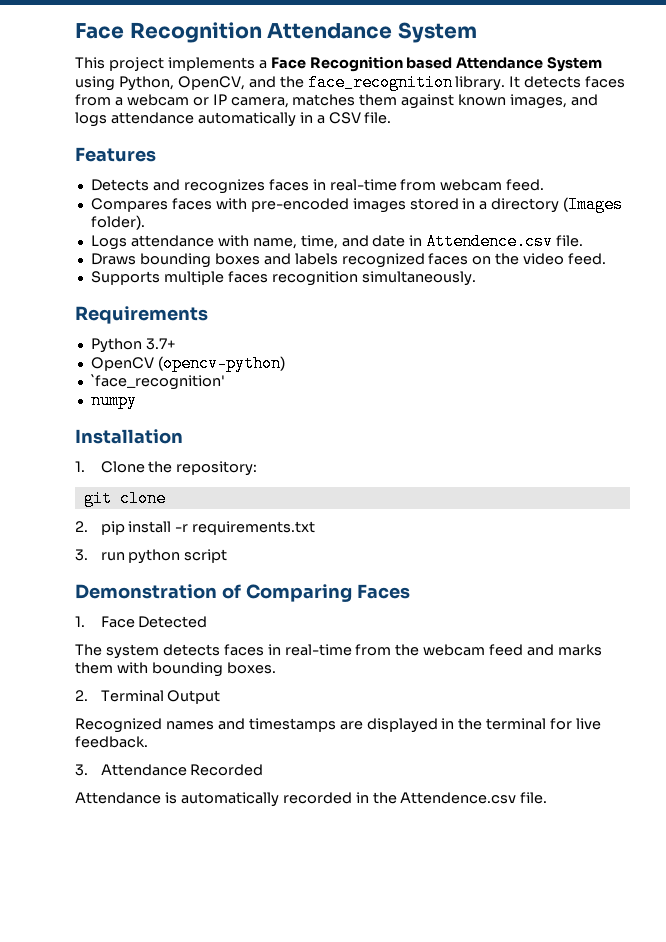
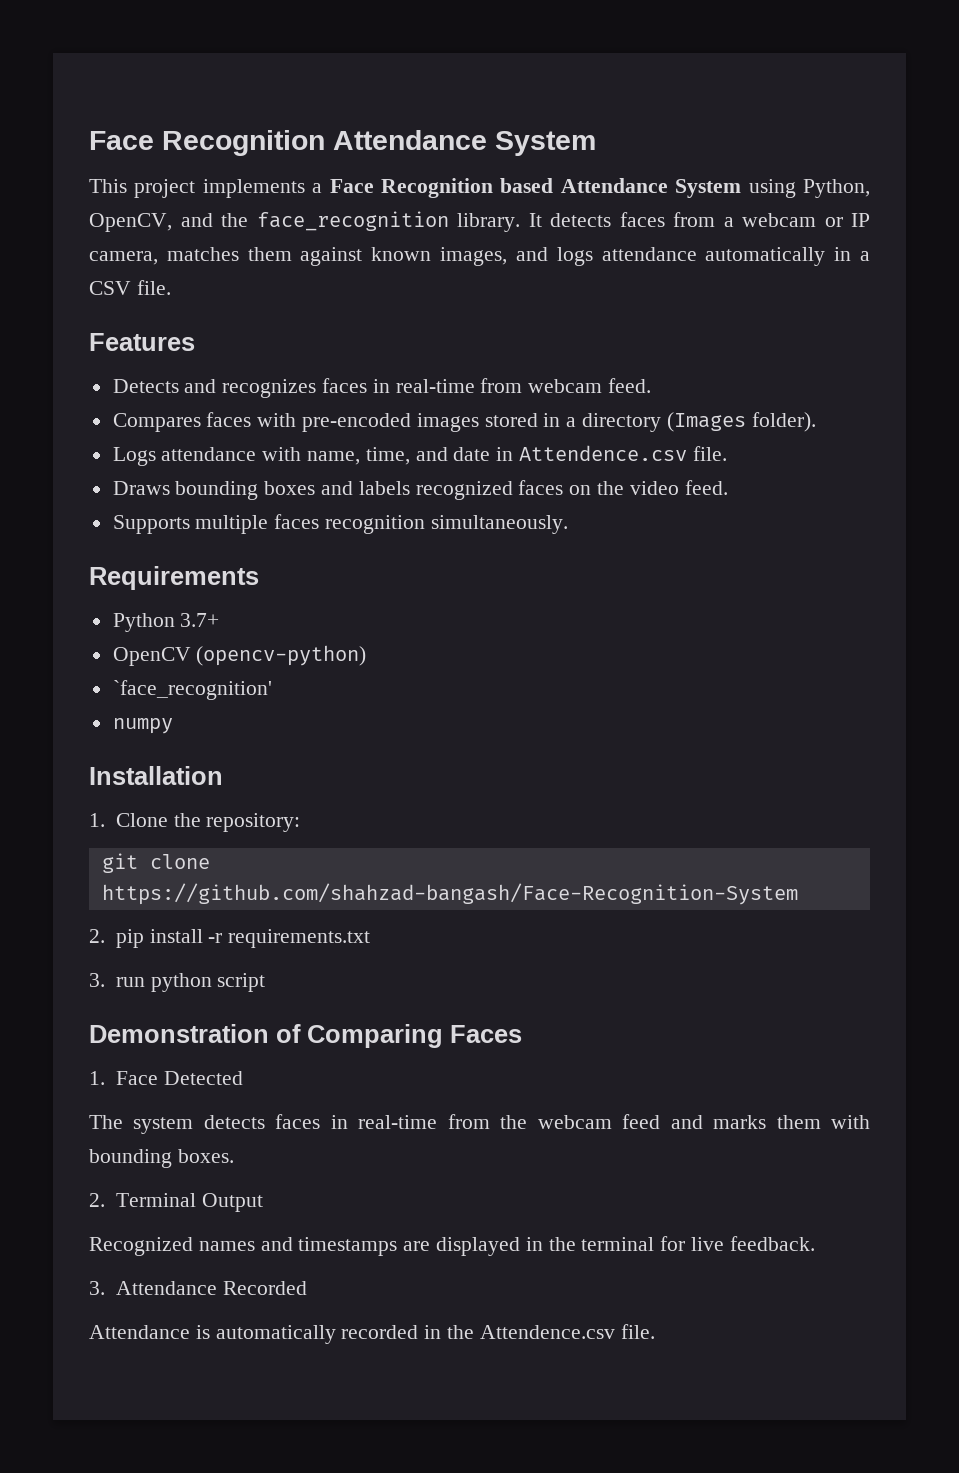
(166, 498) none -> [101,883,798,905] https://github.com/shahzad-bangash/Face-Recognition-System

